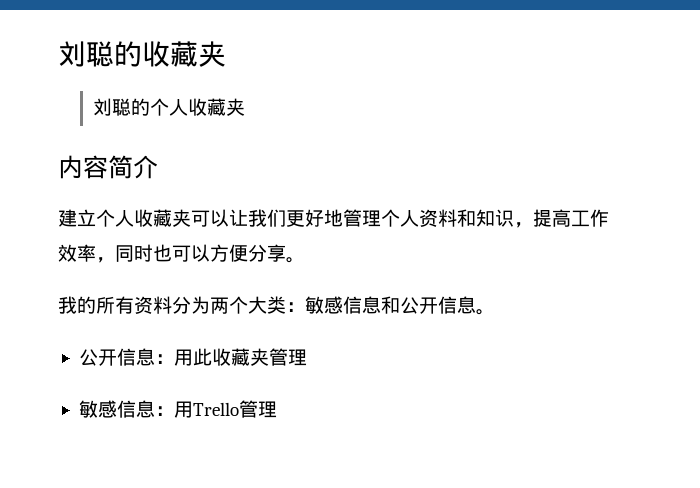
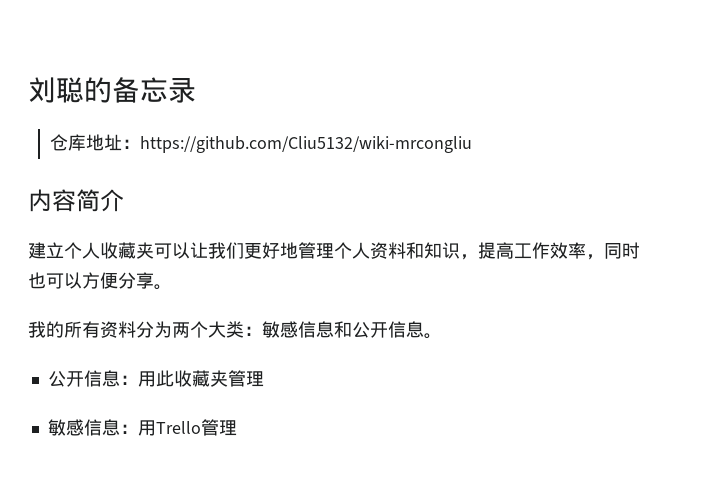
[58,41,226,67] [93,98,246,116] 刘聪的收藏夹 // 刘聪的个人收藏夹 -> [28,77,196,103] [50,134,473,153] 刘聪的备忘录 // 仓库地址：https://github.com/Cliu5132/wiki-mrcongliu

